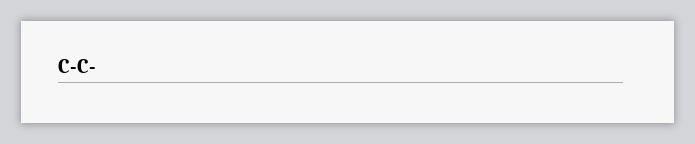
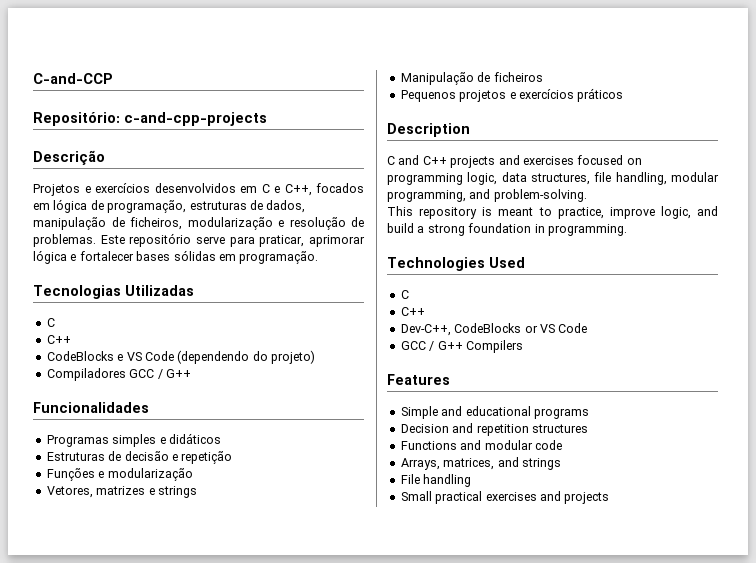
[58,59,96,73] C-C- -> [33,73,113,84] [33,112,267,126] [33,150,105,165] [33,183,364,196] [33,199,306,213] [33,217,364,230] [33,233,365,247] [33,250,319,264] [33,285,194,299] [46,318,55,327] [46,335,71,344] [46,350,315,364] [46,368,191,381] [33,402,149,413] [46,433,221,447] [46,451,233,464] [46,468,193,481] [46,486,197,498] [400,72,543,85] [400,88,624,102] [387,123,470,137] [387,155,642,168] [387,172,719,185] [387,189,587,202] [387,206,718,219] [387,223,627,236] [387,257,525,271] [400,290,409,299] [400,307,425,316] [400,323,588,336] [400,340,523,353] [387,374,450,385] [400,406,589,419] [400,423,588,436] [400,440,562,450] [400,457,561,470] [400,474,472,487] [400,491,610,504] C-and-CCP // Repositório: c-and-cpp-projects // Descrição // Projetos e exercícios desenvolvidos em C e C++, focados em lógica de programação, estruturas de dados, manipulação de ficheiros, modularização e resolução de problemas. Este repositório serve para praticar, aprimorar lógica e fortalecer bases sólidas em programação. // Tecnologias Utilizadas // C // C++ // CodeBlocks e VS Code (dependendo do projeto) // Compiladores GCC / G++ // Funcionalidades // Programas simples e didáticos // Estruturas de decisão e repetição // Funções e modularização // Vetores, matrizes e strings // Manipulação de ficheiros // Pequenos projetos e exercícios práticos // Description // C and C++ projects and exercises focused on programming logic, data structures, file handling, modular programming, and problem-solving. // This repository is meant to practice, improve logic, and build a strong foundation in programming. // Technologies Used // C // C++ // Dev-C++, CodeBlocks or VS Code // GCC / G++ Compilers // Features // Simple and educational programs // Decision and repetition structures // Functions and modular code // Arrays, matrices, and strings // File handling // Small practical exercises and projects

